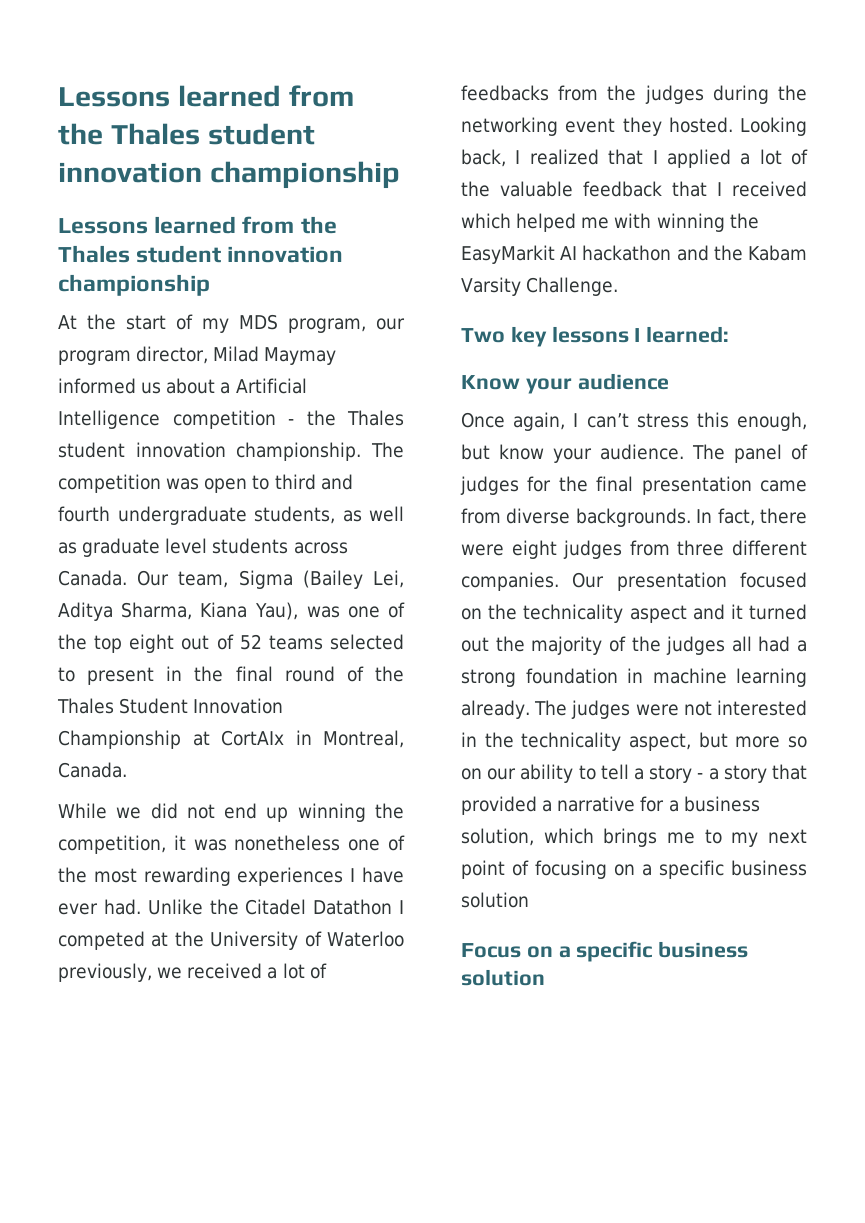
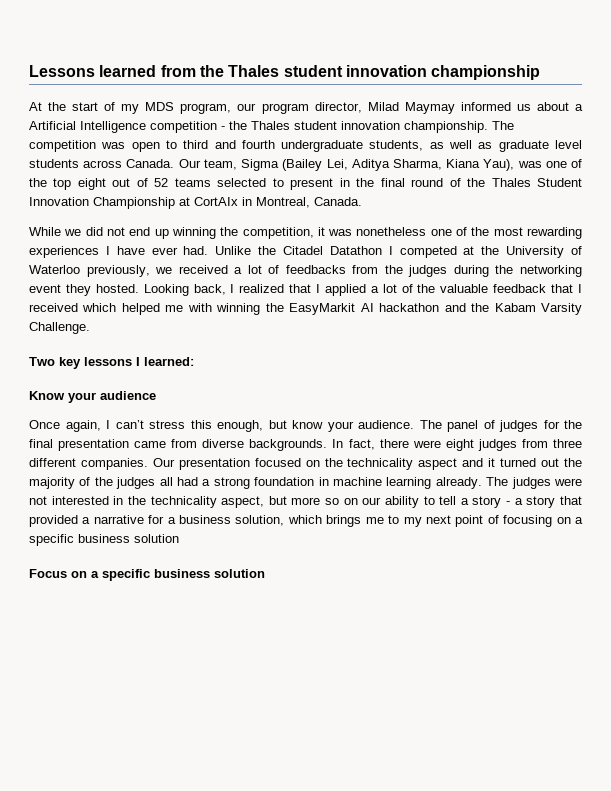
[58,85,354,107] [58,123,315,145] [58,161,400,189] [58,216,337,234] [58,245,344,263] [58,274,210,296] Lessons learned from the Thales student innovation championship // Lessons learned from the Thales student innovation championship -> [29,65,541,80] Lessons learned from the Thales student innovation championship

